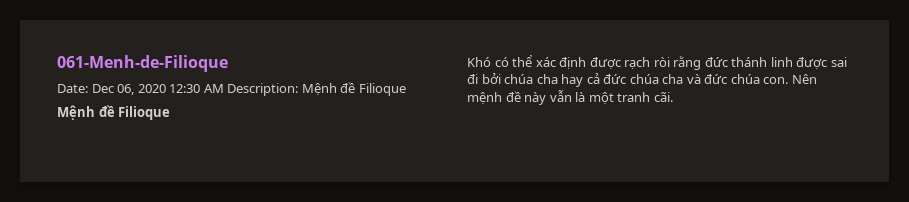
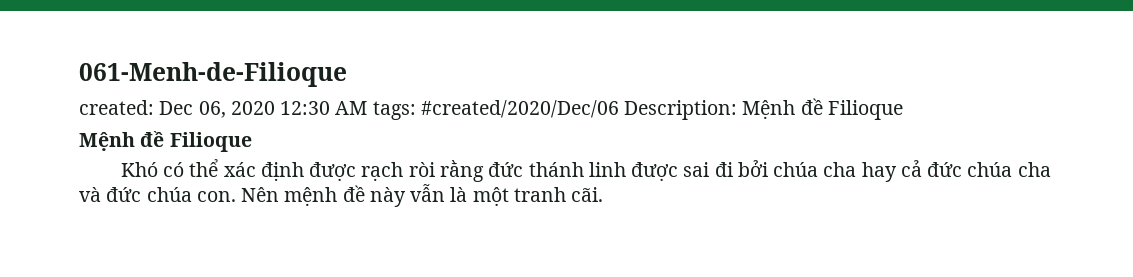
[57,84,88,93] Date: -> [79,100,154,115] created:
(224, 88) none -> [372,100,619,120] tags: #created/2020/Dec/06

